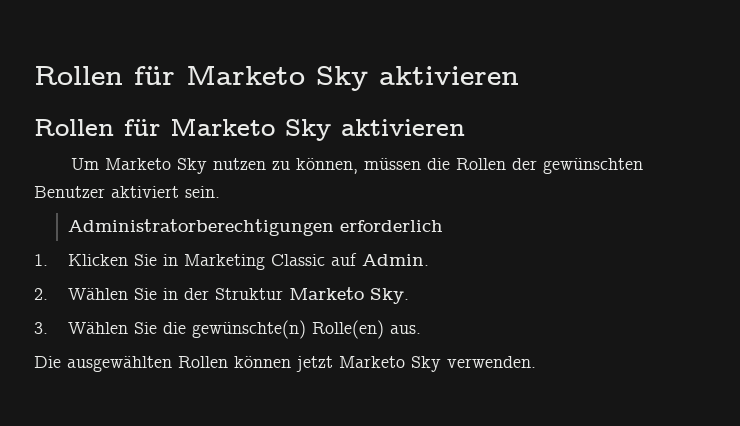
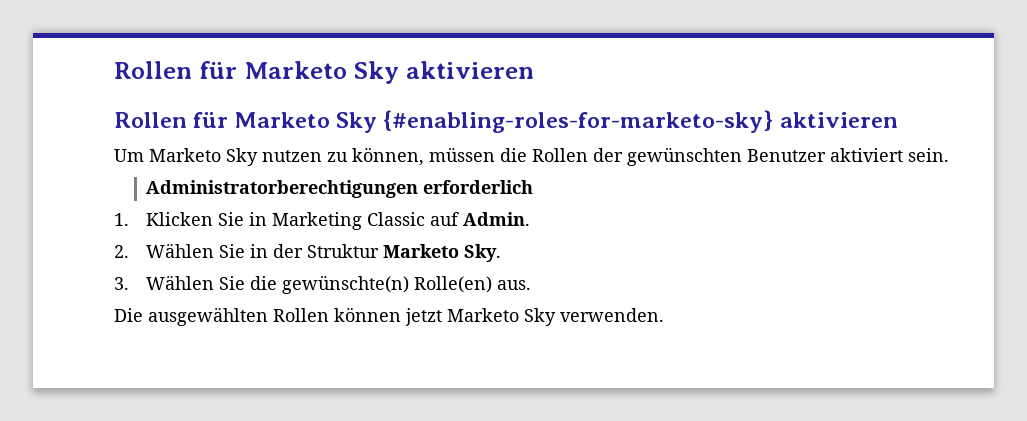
(331, 130) none -> [383,110,774,133] {#enabling-roles-for-marketo-sky}

